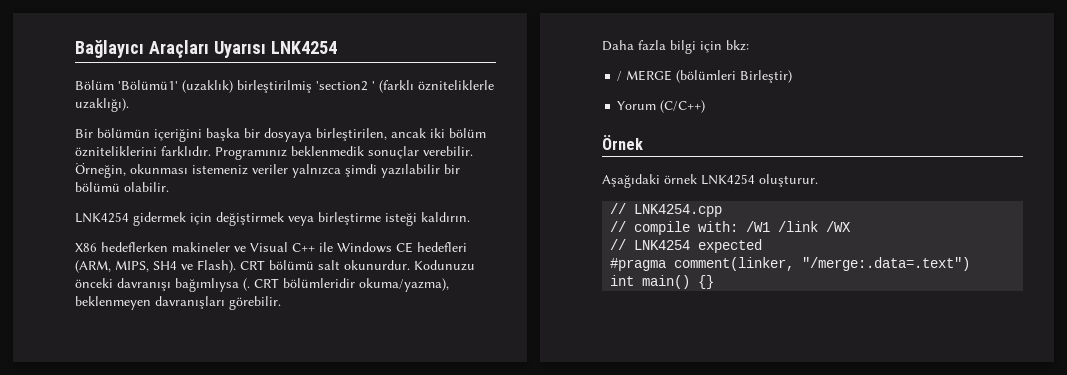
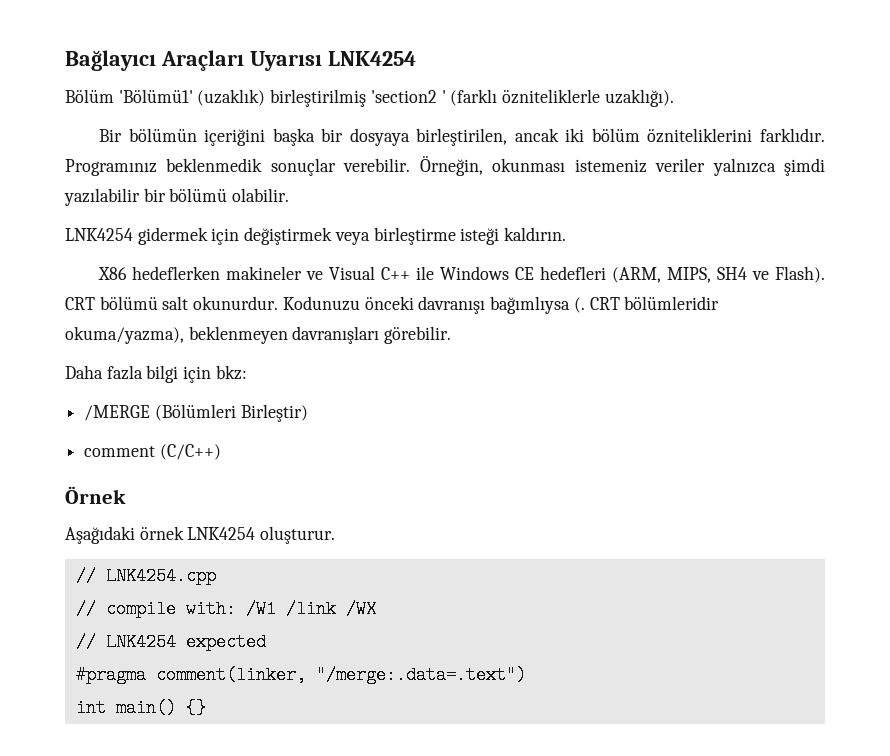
[617,70,737,83] / MERGE (bölümleri -> [84,404,236,421] /MERGE (Bölümleri
[617,101,657,110] Yorum -> [84,446,156,457] comment

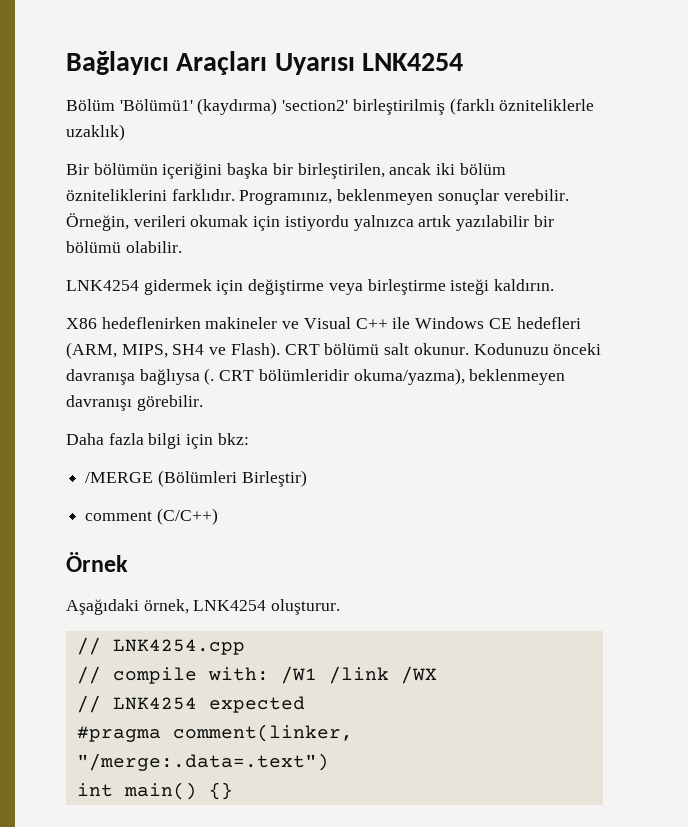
[197,89,446,107] (uzaklık) birleştirilmiş 'section2 ' -> [197,98,445,115] (kaydırma) 'section2' birleştirilmiş
[604,89,674,107] uzaklığı). -> [66,124,125,141] uzaklık)
[349,128,410,146] dosyaya -> (293, 169) none
[65,158,263,176] Programınız beklenmedik -> [239,189,434,205] Programınız, beklenmeyen
[492,158,826,176] okunması istemeniz veriler yalnızca şimdi -> [133,215,452,231] verileri okumak için istiyordu yalnızca artık
[244,227,333,245] değiştirmek -> [248,279,325,295] değiştirme
[132,266,221,280] hedeflerken -> [101,317,201,329] hedeflenirken
[193,296,279,310] okunurdur. -> [413,343,469,355] okunur.
[418,296,571,314] davranışı bağımlıysa -> [66,369,200,385] davranışa bağlıysa
[292,326,380,344] davranışları -> [66,395,132,411] davranışı
[139,526,184,540] örnek -> [143,599,189,614] örnek,

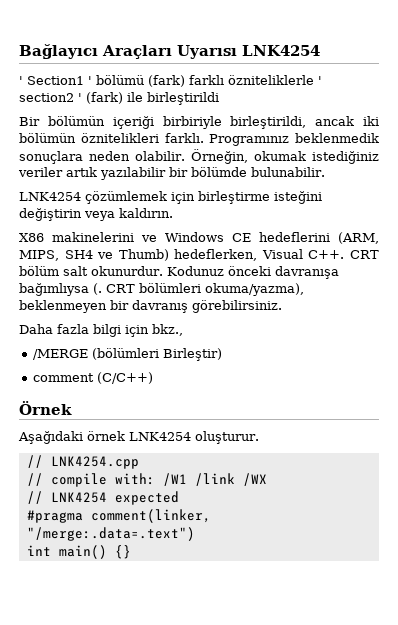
[66,98,595,115] [66,124,125,141] [66,163,506,179] [66,189,569,205] [66,213,414,231] Bölüm 'Bölümü1' (kaydırma) 'section2' birleştirilmiş (farklı özniteliklerle uzaklık) // Bir bölümün içeriğini başka bir birleştirilen, ancak iki bölüm özniteliklerini farklıdır. Programınız, beklenmeyen sonuçlar verebilir. Örneğin, verileri okumak için istiyordu yalnızca -> [19,75,322,87] [19,92,219,105] [19,116,379,129] [19,133,379,146] [19,149,380,164] [18,167,63,177] ' Section1 ' bölümü (fark) farklı özniteliklerle ' section2 ' (fark) ile birleştirildi // Bir bölümün içeriği birbiriyle birleştirildi, ancak iki bölümün öznitelikleri farklı. Programınız beklenmedik sonuçlara neden olabilir. Örneğin, okumak istediğiniz veriler
[66,241,182,253] [66,279,555,295] [66,317,411,329] bölümü olabilir. // LNK4254 gidermek için değiştirme veya birleştirme isteği kaldırın. // X86 hedeflenirken makineler ve Visual C++ ile -> [191,167,325,177] [19,191,322,204] [19,208,173,221] [19,232,157,242] bölümde bulunabilir. // LNK4254 çözümlemek için birleştirme isteğini değiştirin veya kaldırın. // X86 makinelerini ve
[516,317,581,329] hedefleri -> [259,232,330,242] hedeflerini
[230,342,549,359] Flash). CRT bölümü salt okunur. Kodunuzu -> [118,249,379,261] [19,266,224,276] Thumb) hedeflerken, Visual C++. CRT bölüm salt okunurdur. Kodunuz
[139,369,200,385] bağlıysa -> [19,283,89,296] bağımlıysa
[258,369,349,381] bölümleridir -> [139,283,201,293] bölümleri
[66,395,203,411] davranışı görebilir. -> [110,300,282,313] bir davranış görebilirsiniz.
[217,433,249,445] bkz: -> [152,324,183,336] bkz.,
[157,470,237,487] (Bölümleri -> [92,348,160,360] (bölümleri
[143,599,189,614] örnek, -> [87,431,125,441] örnek

